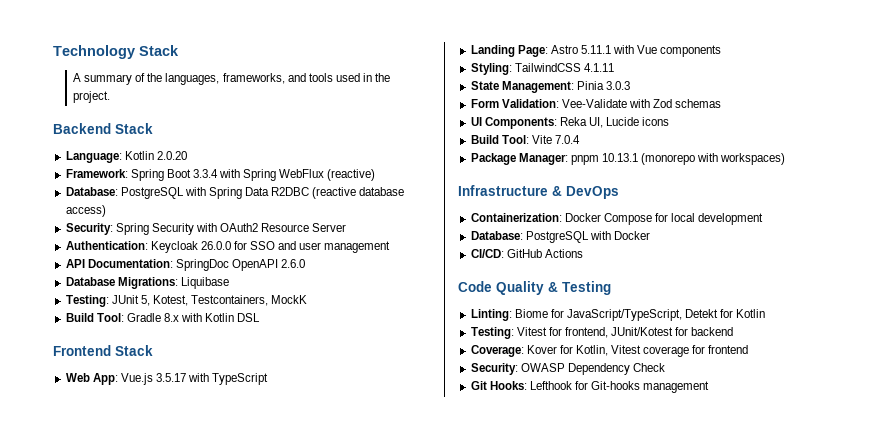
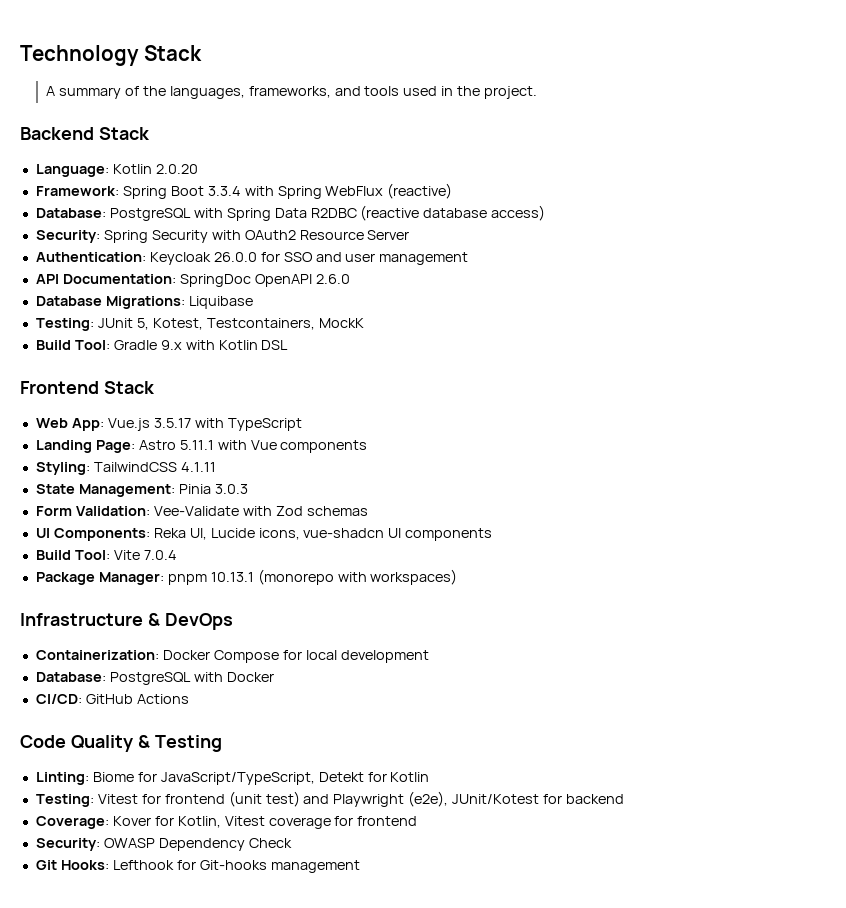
[163,313,179,322] 8.x -> [160,340,182,350] 9.x
[642,117,670,126] icons -> [258,528,493,541] icons, vue-shadcn UI components
[564,327,608,338] frontend, -> [164,791,449,807] frontend (unit test) and Playwright (e2e),

